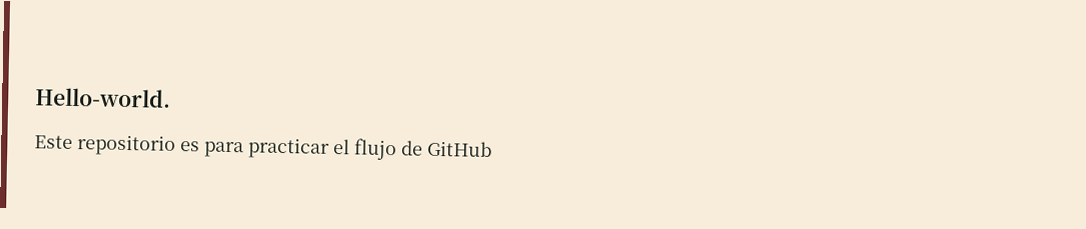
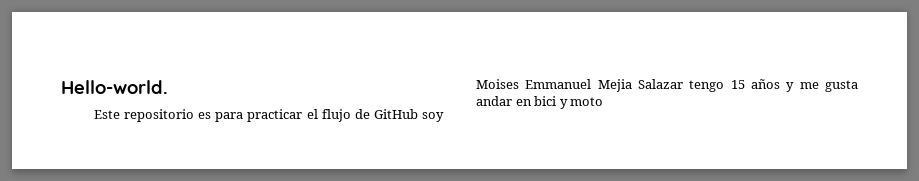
(492, 149) none -> [422,112,444,122] [476,79,858,92] [476,96,604,109] soy Moises Emmanuel Mejia Salazar tengo 15 años y me gusta andar en bici y moto

